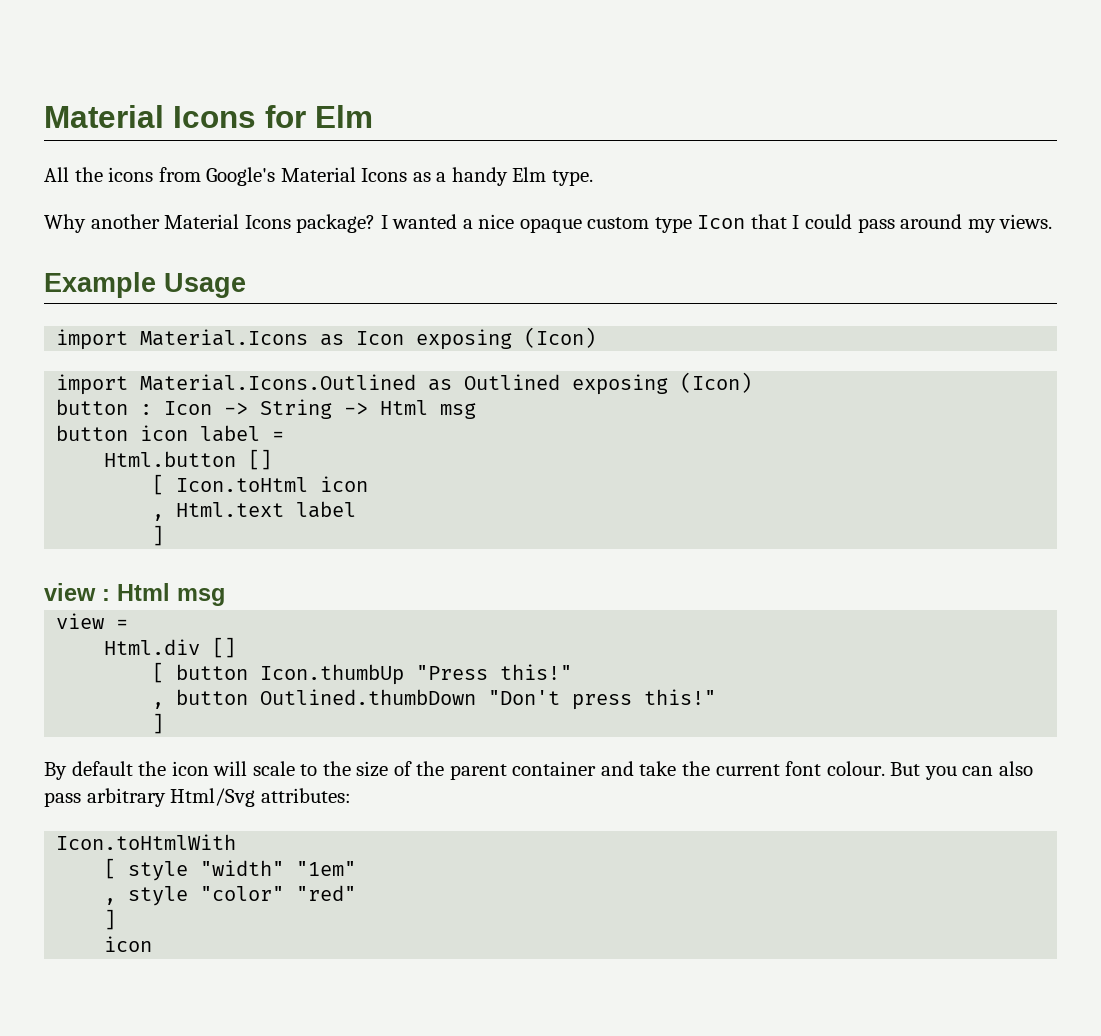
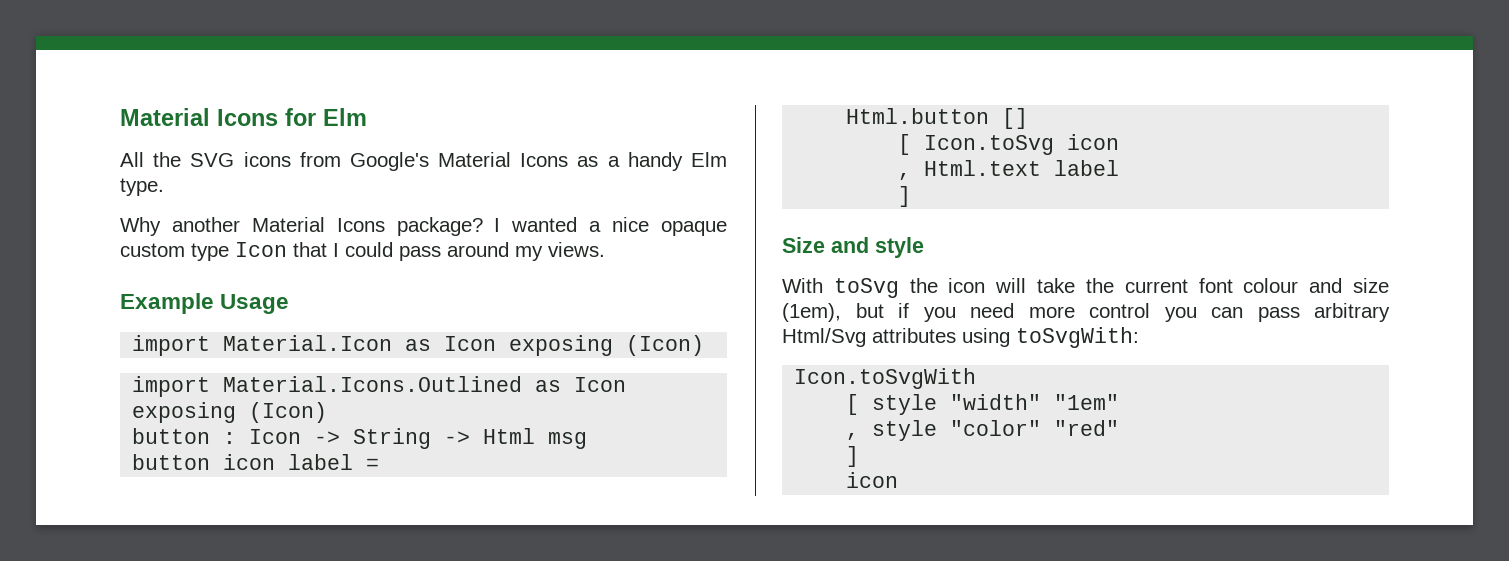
(103, 174) none -> [190,153,235,167] SVG
[140,329,309,346] Material.Icons -> [223,335,393,351] Material.Icon
[464,374,561,390] Outlined -> [574,377,627,392] Icon
[176,477,309,492] Icon.toHtml -> [924,135,1055,155] Icon.toSvg
[44,583,225,606] [56,613,129,629] [104,637,237,658] [152,662,573,685] [152,689,717,710] [152,713,165,734] [44,761,921,780] view : Html msg // view = // Html.div [] // [ button Icon.thumbUp "Press this!" // , button Outlined.thumbDown "Don't press this!" // ] // By default the icon will scale to the size of the parent container and take the current font colour. But -> [782,237,924,258] [782,278,1389,298] [782,303,1150,322] Size and style // With toSvg the icon will take the current font colour and size (1em), but if you need more control
[998,761,1033,776] also -> (1243, 312) none
[260,788,351,803] [56,834,237,850] attributes: // Icon.toHtmlWith -> [872,327,1139,348] [794,368,977,389] attributes using toSvgWith: // Icon.toSvgWith

